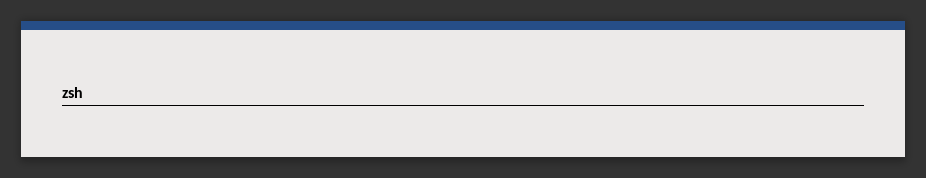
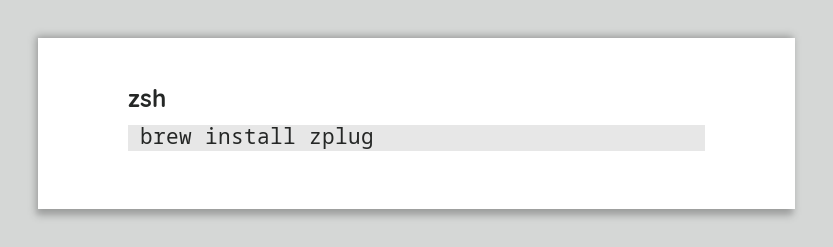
(83, 92) none -> [140,127,375,149] // brew install zplug

